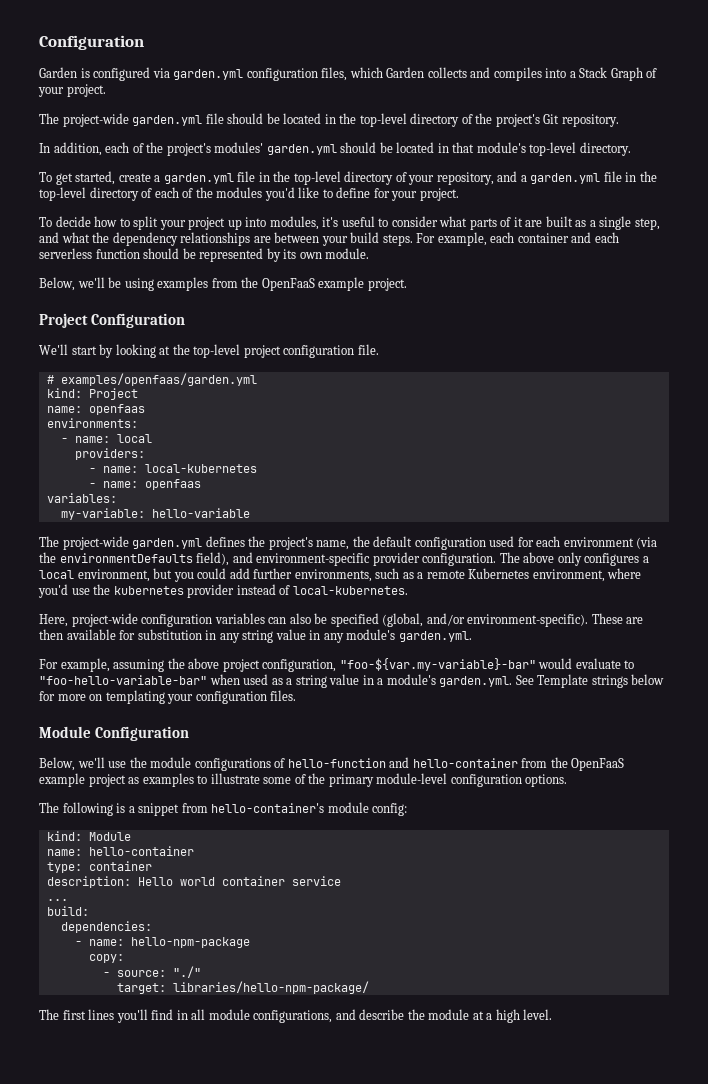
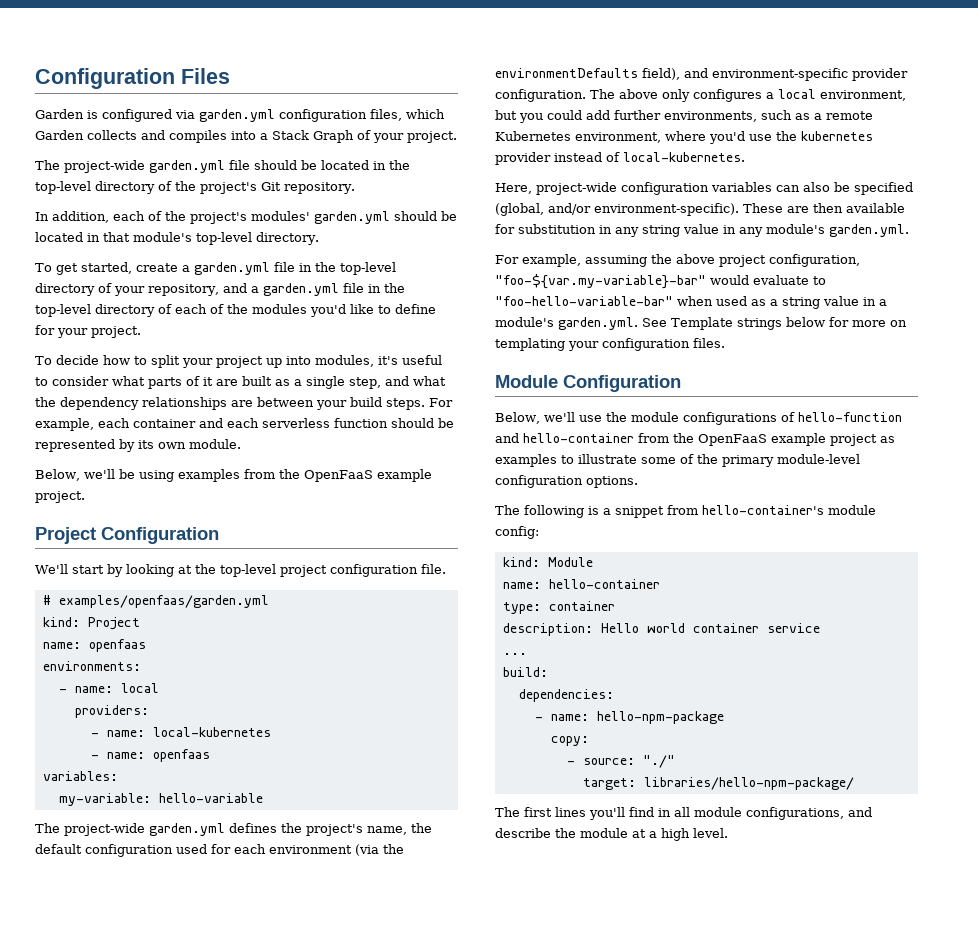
[39,35,144,50] Configuration -> [35,68,230,89] Configuration Files

